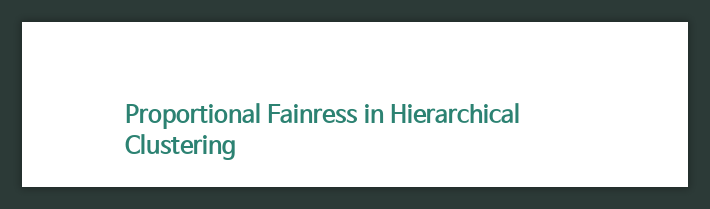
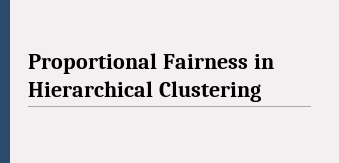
[267,104,359,124] Fainress -> [162,54,248,69] Fairness

